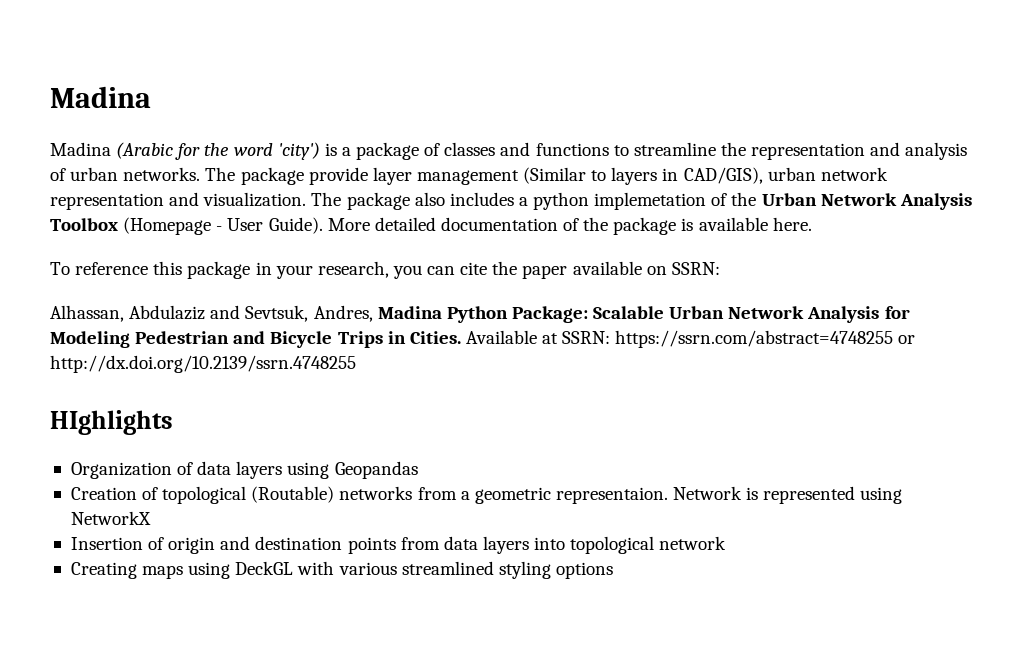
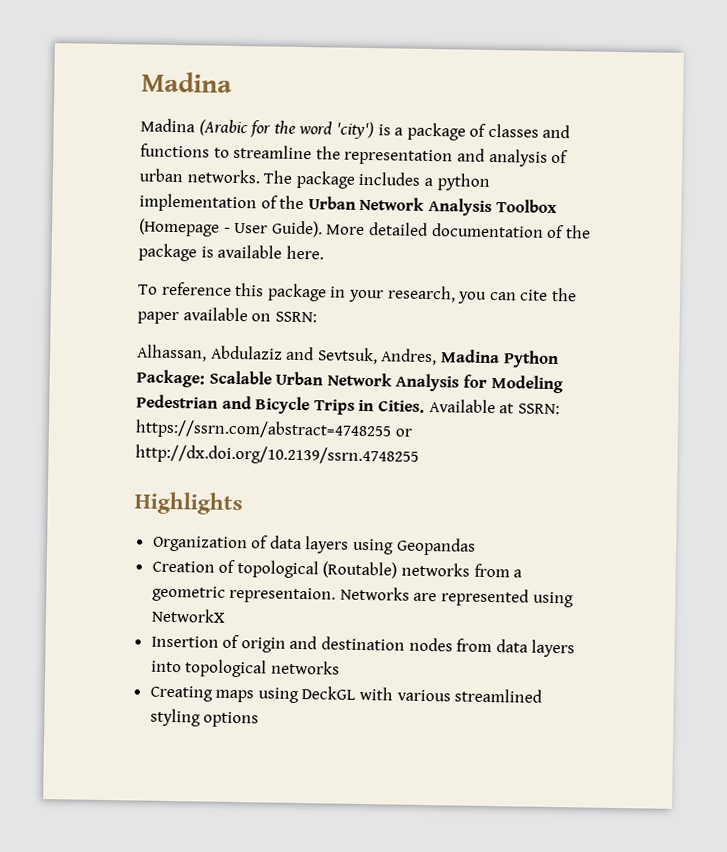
[308,167,888,185] [50,192,445,210] provide layer management (Similar to layers in CAD/GIS), urban network representation and visualization. The package also -> (355, 179) none
[594,192,707,210] implemetation -> [139,193,257,213] implementation
[50,410,173,435] HIghlights -> [134,491,243,516] Highlights
[673,486,759,500] Network is -> [339,586,438,602] Networks are
[347,537,396,554] points -> [408,637,453,652] nodes
[659,536,727,550] network -> [270,660,340,675] networks

